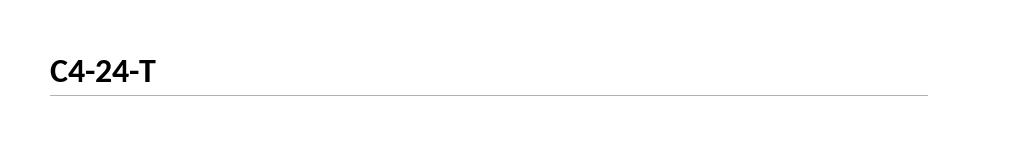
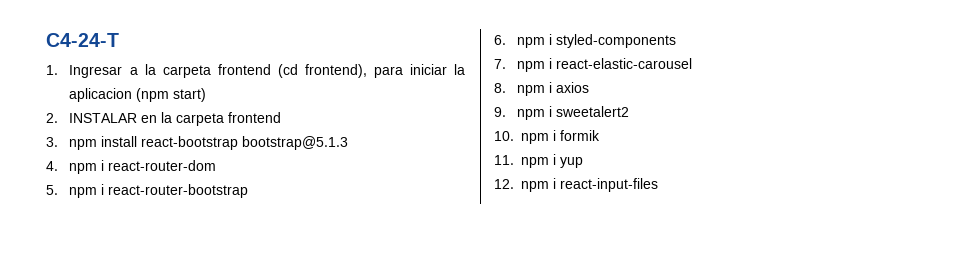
(156, 71) none -> [46,64,465,78] [69,88,207,102] [46,112,282,126] [46,136,349,150] [46,160,217,174] [46,184,249,198] [494,34,677,48] [494,58,693,72] [494,82,590,96] [494,106,630,120] [494,130,600,144] [494,154,583,168] [494,178,658,192] // 1. Ingresar a la carpeta frontend (cd frontend), para iniciar la aplicacion (npm start) // 2. INSTALAR en la carpeta frontend // 3. npm install react-bootstrap bootstrap@5.1.3 // 4. npm i react-router-dom // 5. npm i react-router-bootstrap // 6. npm i styled-components // 7. npm i react-elastic-carousel // 8. npm i axios // 9. npm i sweetalert2 // 10. npm i formik // 11. npm i yup // 12. npm i react-input-files

